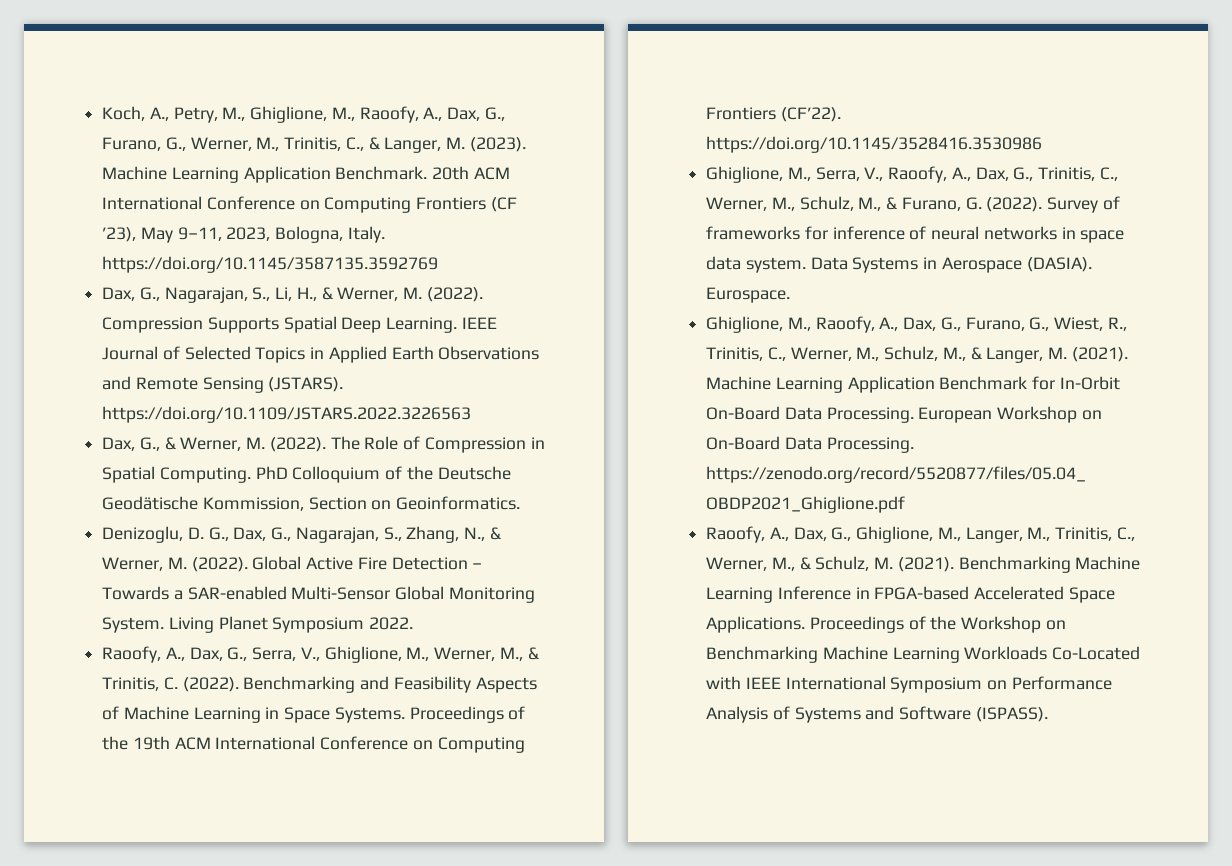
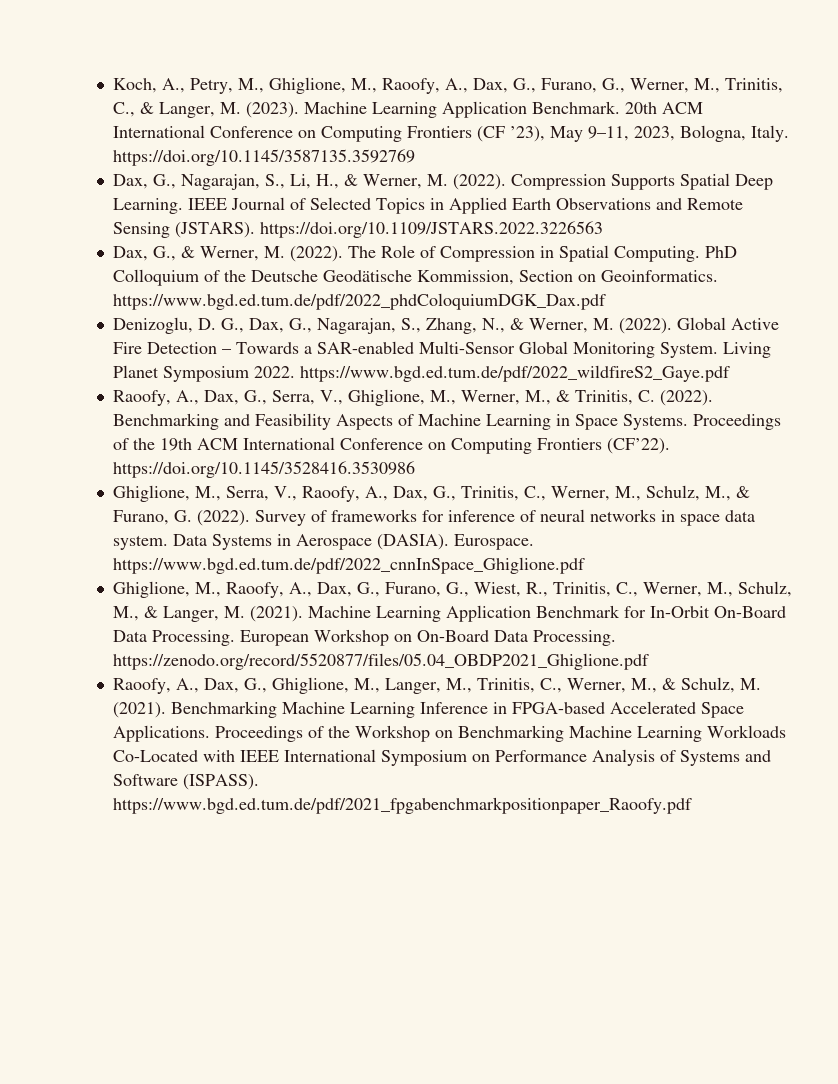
(521, 503) none -> [112,293,606,310] https://www.bgd.ed.tum.de/pdf/2022_phdColoquiumDGK_Dax.pdf
(414, 623) none -> [299,365,730,382] https://www.bgd.ed.tum.de/pdf/2022_wildfireS2_Gaye.pdf
(791, 295) none -> [112,557,585,574] https://www.bgd.ed.tum.de/pdf/2022_cnnInSpace_Ghiglione.pdf
(1048, 714) none -> [112,797,692,814] https://www.bgd.ed.tum.de/pdf/2021_fpgabenchmarkpositionpaper_Raoofy.pdf

